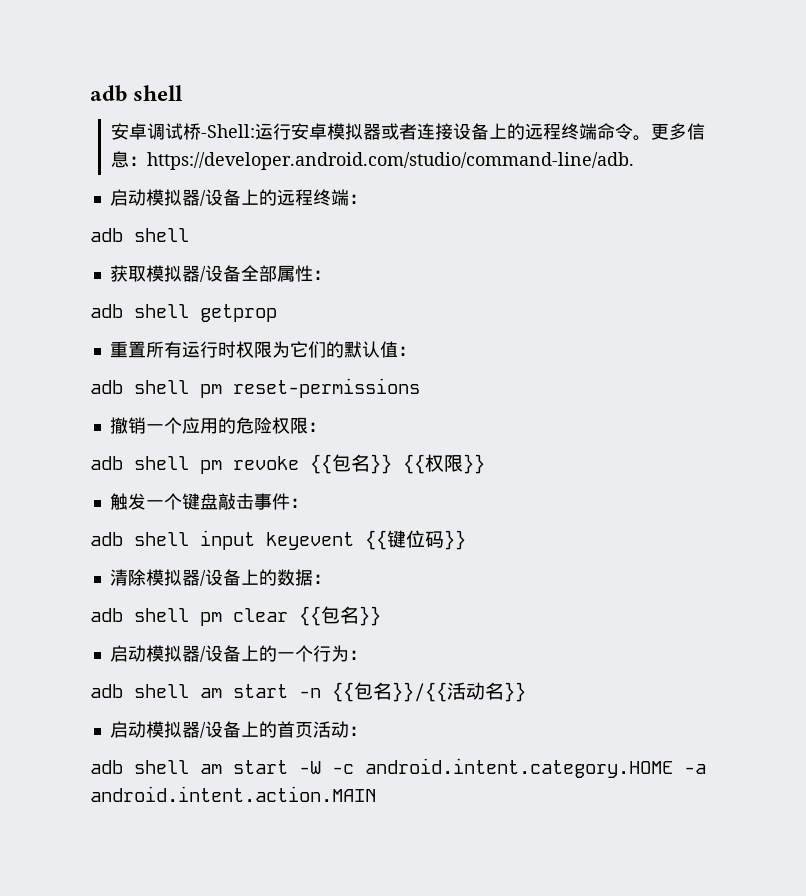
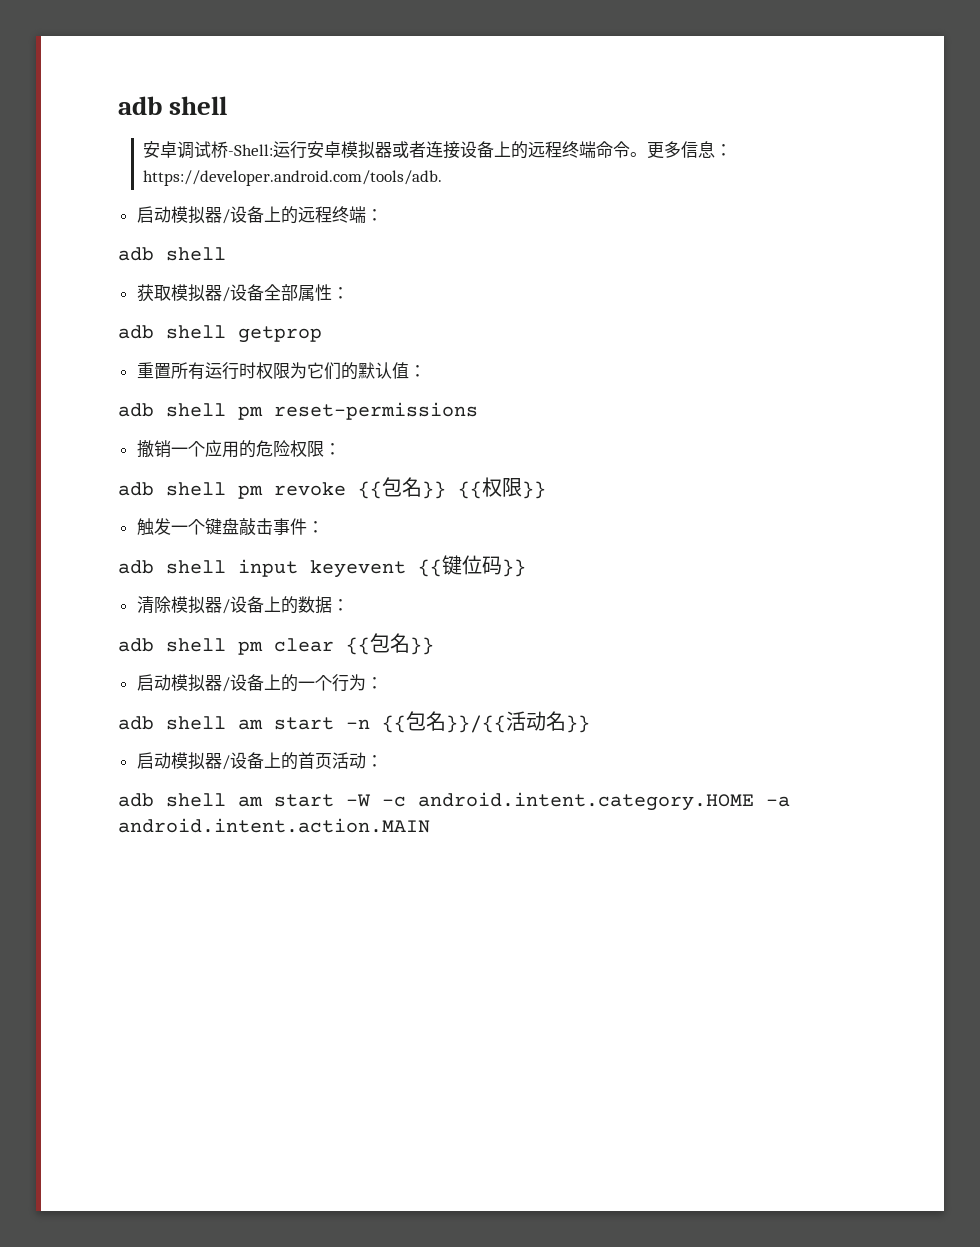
[146,152,634,170] https://developer.android.com/studio/command-line/adb. -> [142,170,442,186] https://developer.android.com/tools/adb.

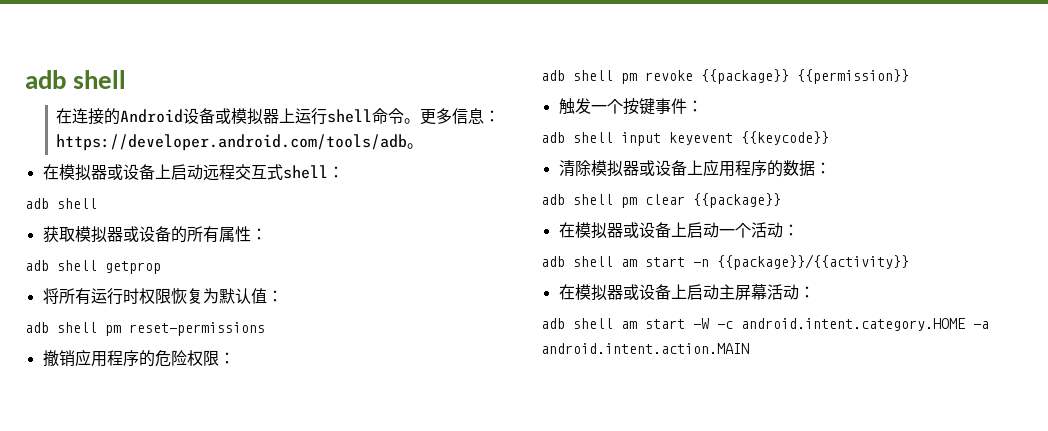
[118,96,228,115] [142,141,732,159] [142,170,442,186] [136,206,366,224] adb shell // 安卓调试桥-Shell:运行安卓模拟器或者连接设备上的远程终端命令。更多信息：https://developer.android.com/tools/adb. // 启动模拟器/设备上的远程终端 -> [25,70,127,89] [56,108,501,125] [56,134,424,151] [42,164,328,181] adb shell // 在连接的Android设备或模拟器上运行shell命令。更多信息：https://developer.android.com/tools/adb。 // 在模拟器或设备上启动远程交互式shell
[221,284,298,302] /设备全部 -> [122,226,219,243] 或设备的所有
[136,362,171,379] 重置 -> [42,288,59,304] 将
[289,362,358,380] 为它们的 -> [170,288,219,304] 恢复为
[170,440,239,458] 一个应用 -> [74,349,139,367] 应用程序
[358,477,546,499] {{包名}} {{权限}} -> [701,69,909,84] {{package}} {{permission}}
[204,518,273,535] 键盘敲击 -> [622,98,655,115] 按键
[418,555,526,577] {{键位码}} -> [741,131,829,145] {{keycode}}
[221,596,281,614] /设备上 -> [638,159,767,177] 或设备上应用程序
[346,633,434,655] [136,674,366,692] {{包名}} // 启动模拟器/设备上的一个行为 -> [693,193,781,208] [558,222,783,239] {{package}} // 在模拟器或设备上启动一个活动
[382,711,590,733] [136,752,332,770] {{包名}}/{{活动名}} // 启动模拟器/设备上的首页 -> [717,254,909,270] [558,284,767,301] {{package}}/{{activity}} // 在模拟器或设备上启动主屏幕

